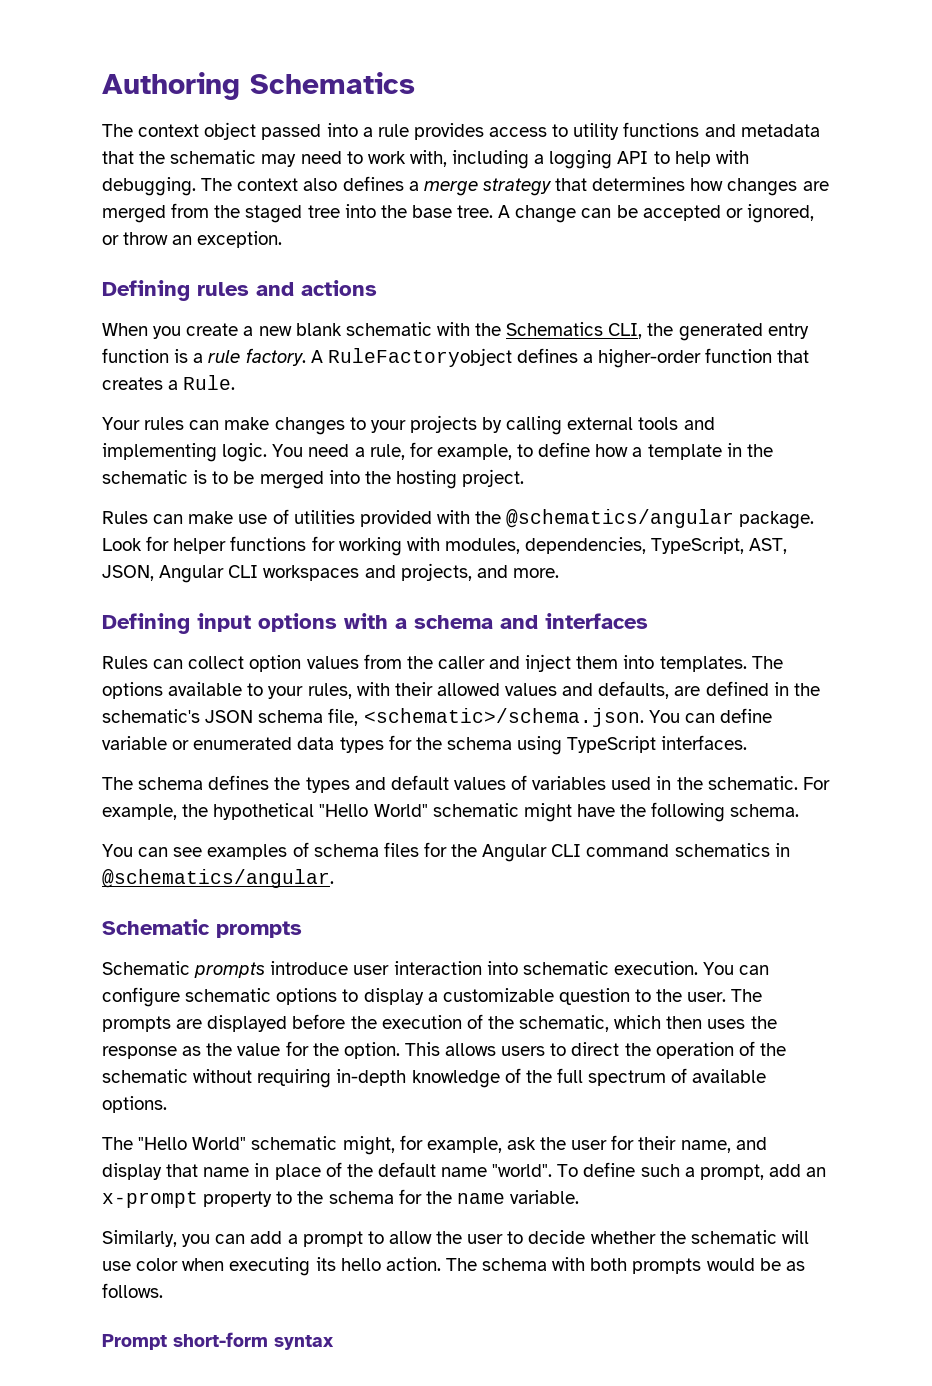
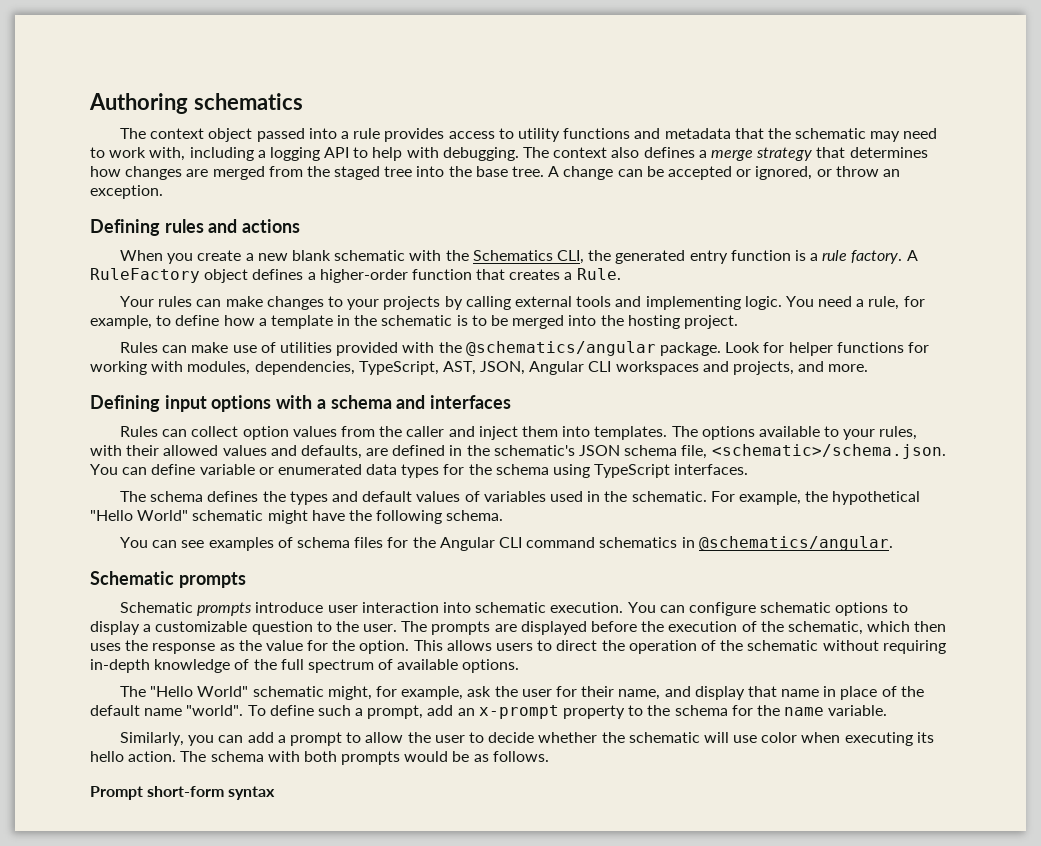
[250,72,415,94] Schematics -> [193,93,303,110] schematics
[327,348,512,367] RuleFactoryobject -> [90,268,249,283] RuleFactory object

